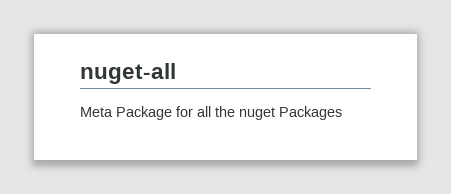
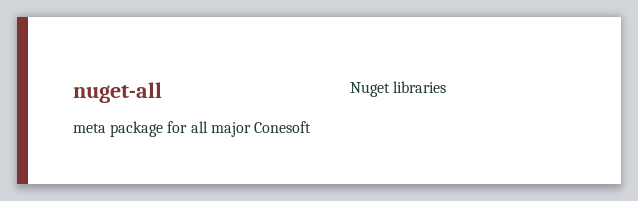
[80,106,342,120] Meta Package for all the nuget Packages -> [73,121,311,137] [350,81,447,97] meta package for all major Conesoft Nuget libraries

